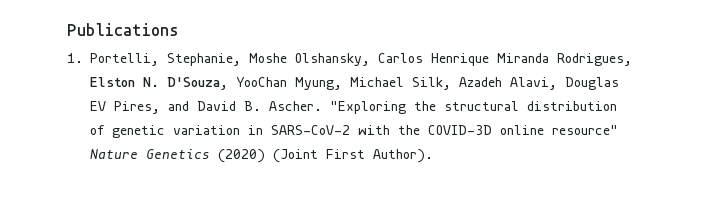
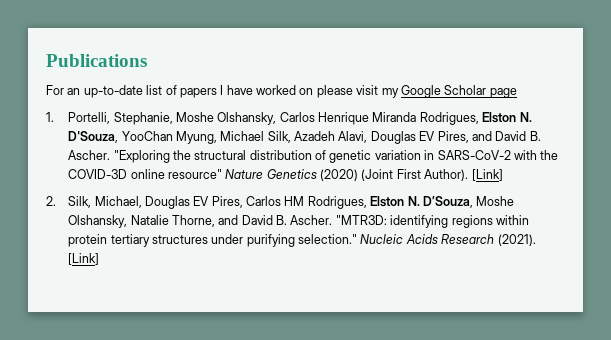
(179, 29) none -> [46,85,517,98] // For an up-to-date list of papers I have worked on please visit my Google Scholar page
(434, 156) none -> [471,169,503,181] [46,196,515,209] [68,215,529,228] [68,234,536,247] [68,253,100,265] [Link] // 2. Silk, Michael, Douglas EV Pires, Carlos HM Rodrigues, Elston N. D’Souza, Moshe Olshansky, Natalie Thorne, and David B. Ascher. "MTR3D: identifying regions within protein tertiary structures under purifying selection." Nucleic Acids Research (2021). [Link]

